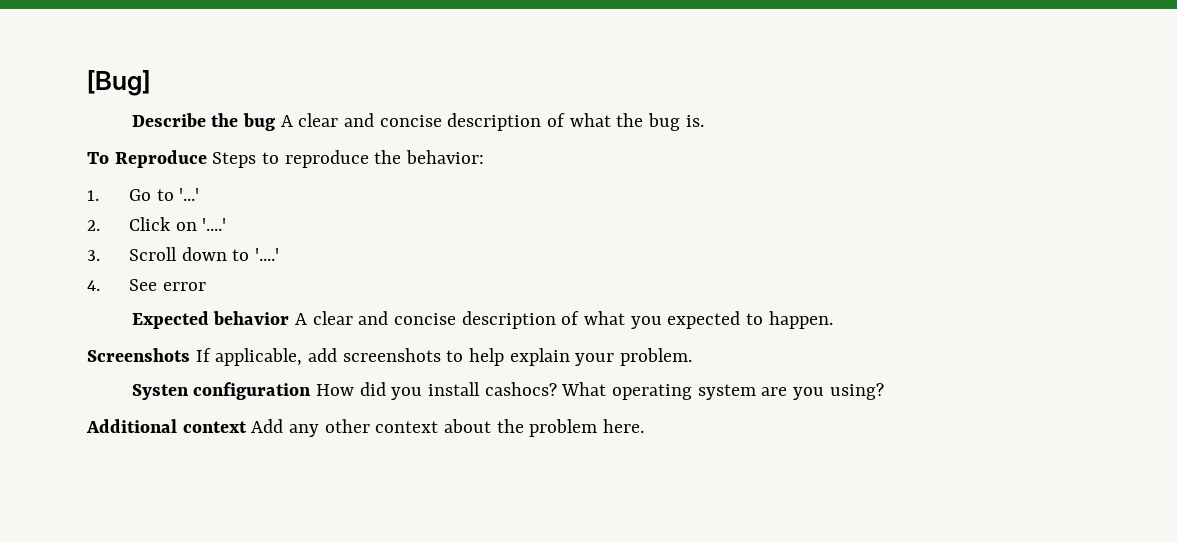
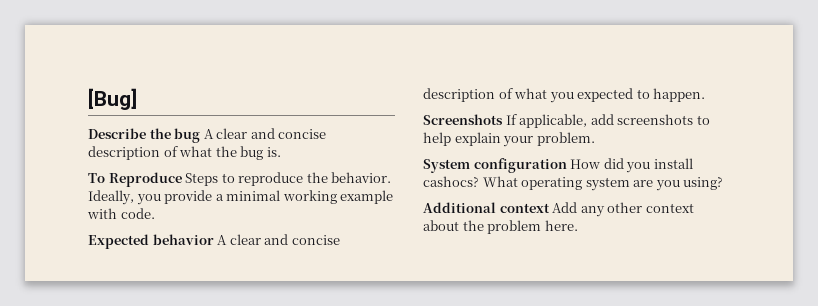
[406,150,485,164] [87,188,200,201] [87,217,227,231] [87,247,279,261] [87,279,206,291] behavior: // 1. Go to '...' // 2. Click on '....' // 3. Scroll down to '....' // 4. See error -> [331,172,392,183] [88,190,394,205] [87,208,155,219] behavior. Ideally, you provide a minimal working example with code.
[131,384,189,400] Systen -> [423,159,470,173] System

